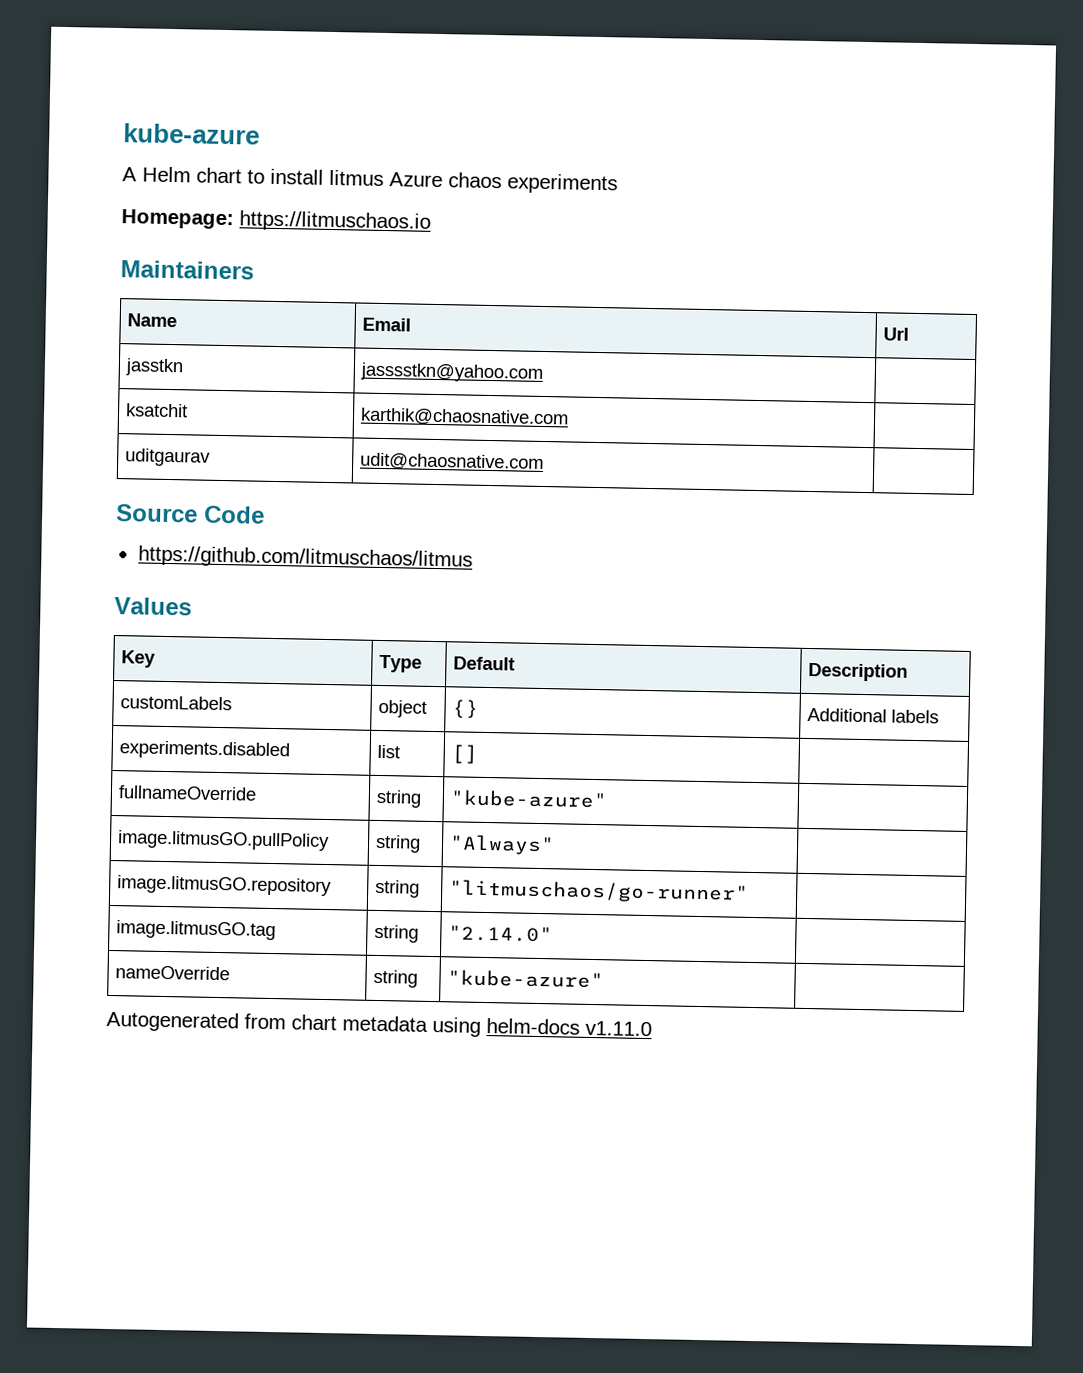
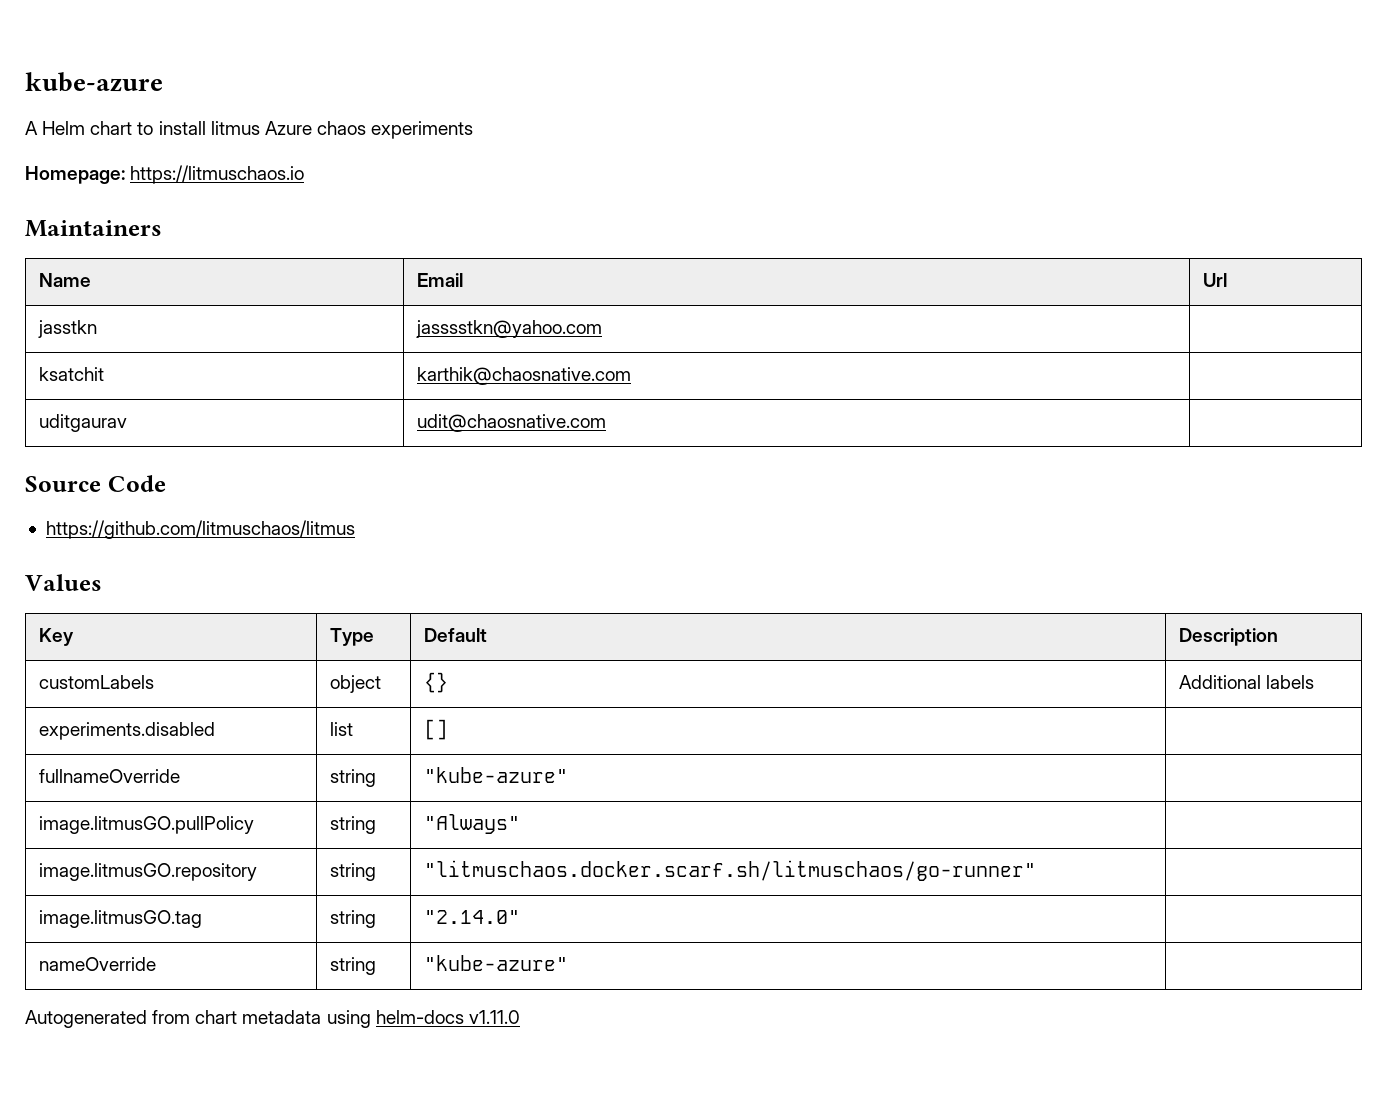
[449,879,750,904] "litmuschaos/go-runner" -> [423,860,1036,881] "litmuschaos.docker.scarf.sh/litmuschaos/go-runner"

